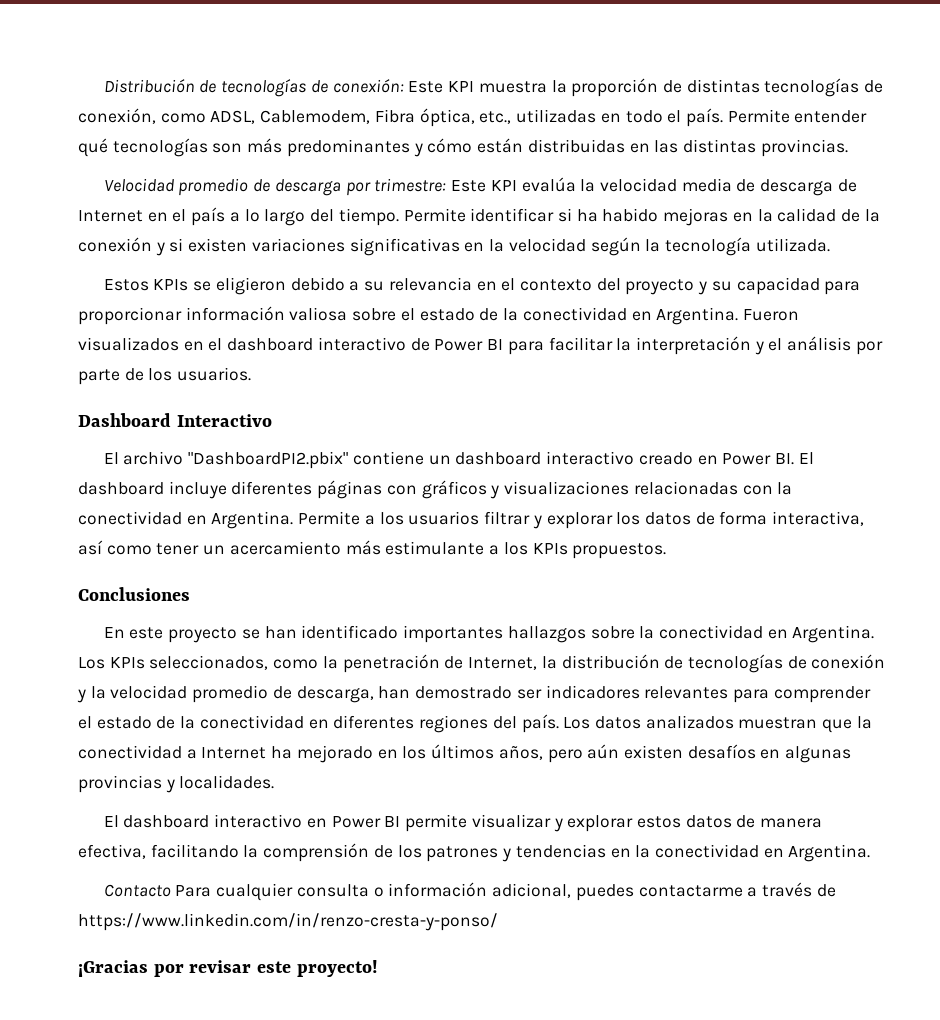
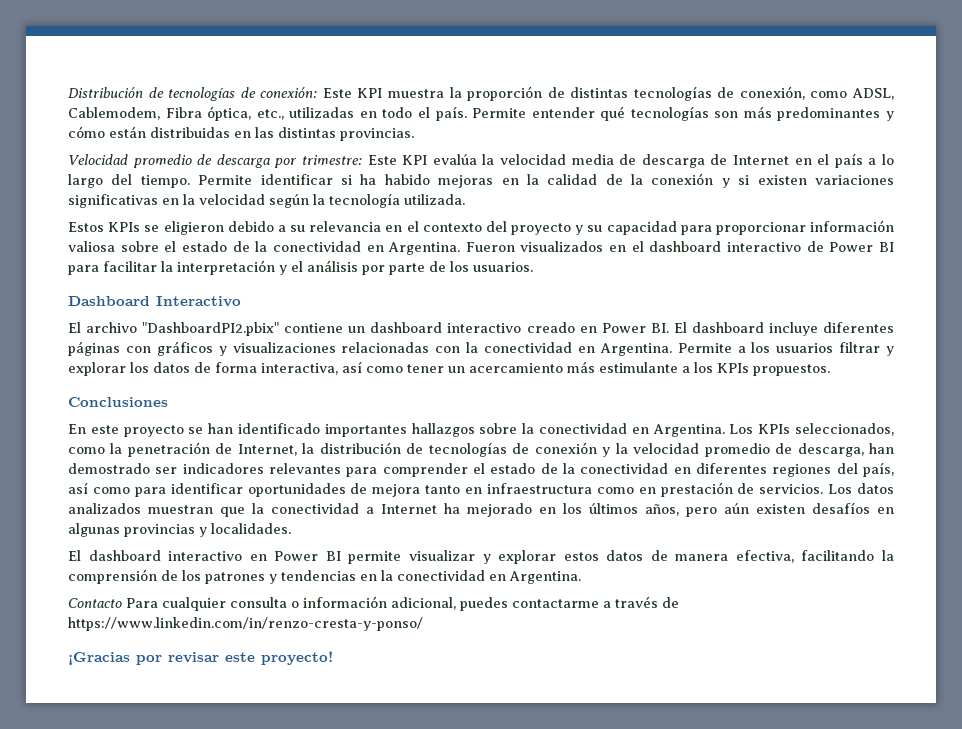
[521,714,559,733] país. -> [863,462,895,477] [68,482,824,497] país, así como para identificar oportunidades de mejora tanto en infraestructura como en prestación de servicios.

